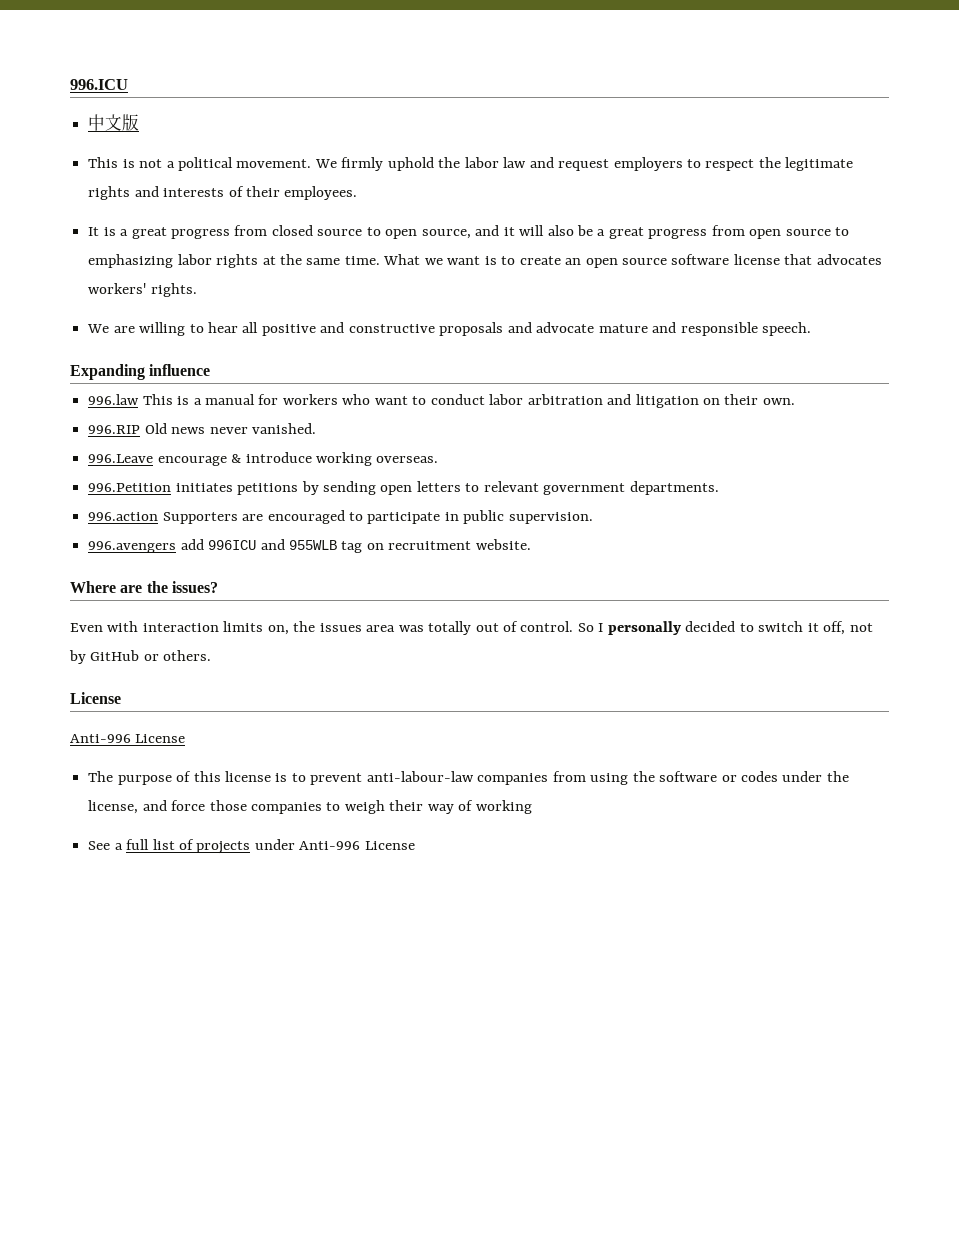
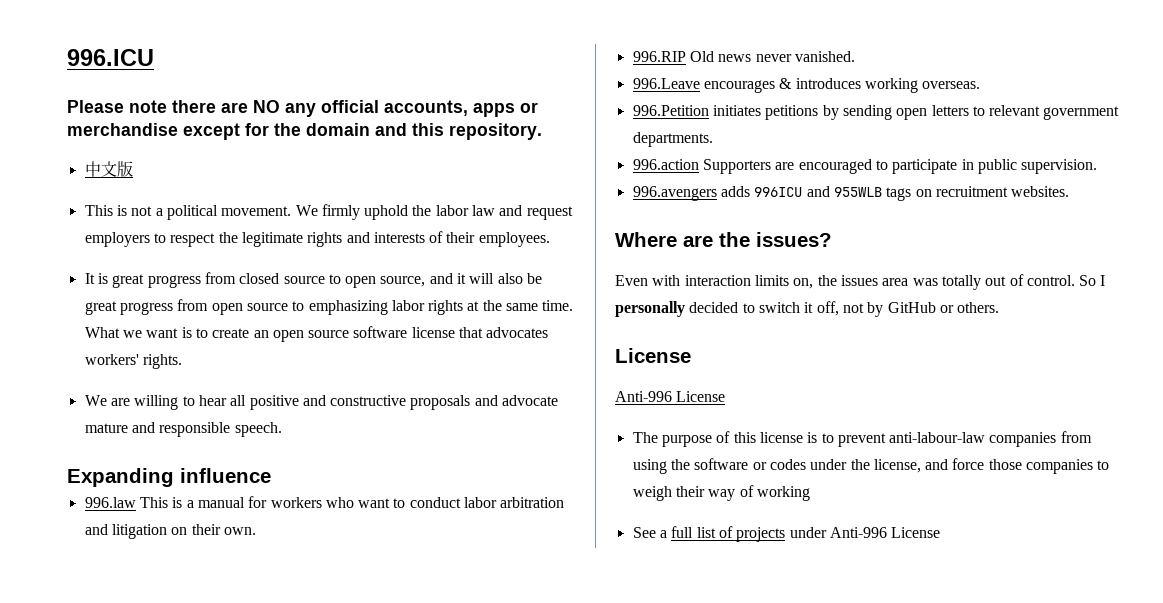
(128, 84) none -> [67,100,538,117] [67,123,542,140] // Please note there are NO any official accounts, apps or merchandise except for the domain and this repository.
[120,229,129,236] a -> (108, 278) none
[597,229,606,236] a -> (543, 278) none
[157,452,312,466] encourage & introduce -> [703,78,861,93] encourages & introduces
[180,539,204,550] add -> [720,186,750,197] adds
[341,541,363,553] tag -> [886,187,912,201] tags
[475,539,531,550] website. -> [1011,186,1070,197] websites.

